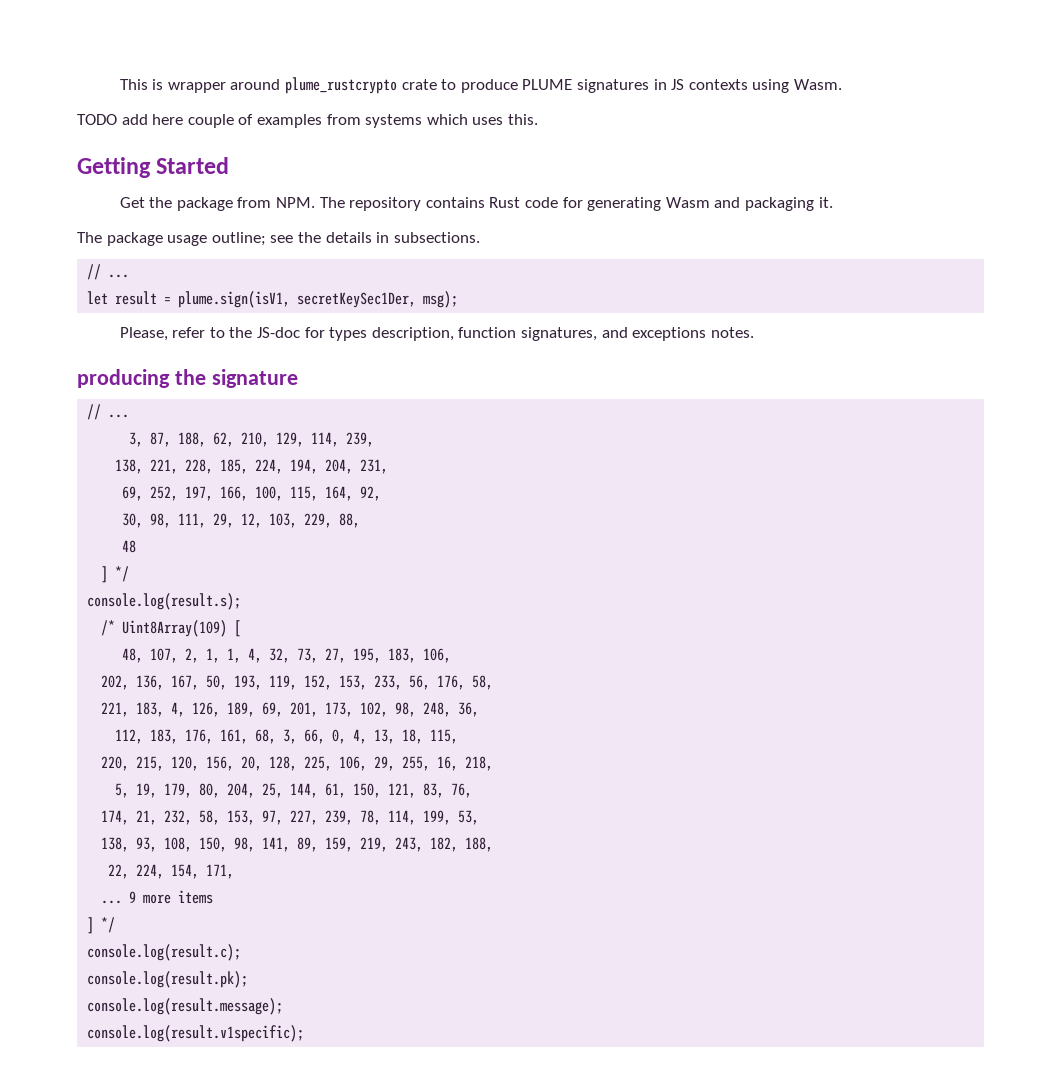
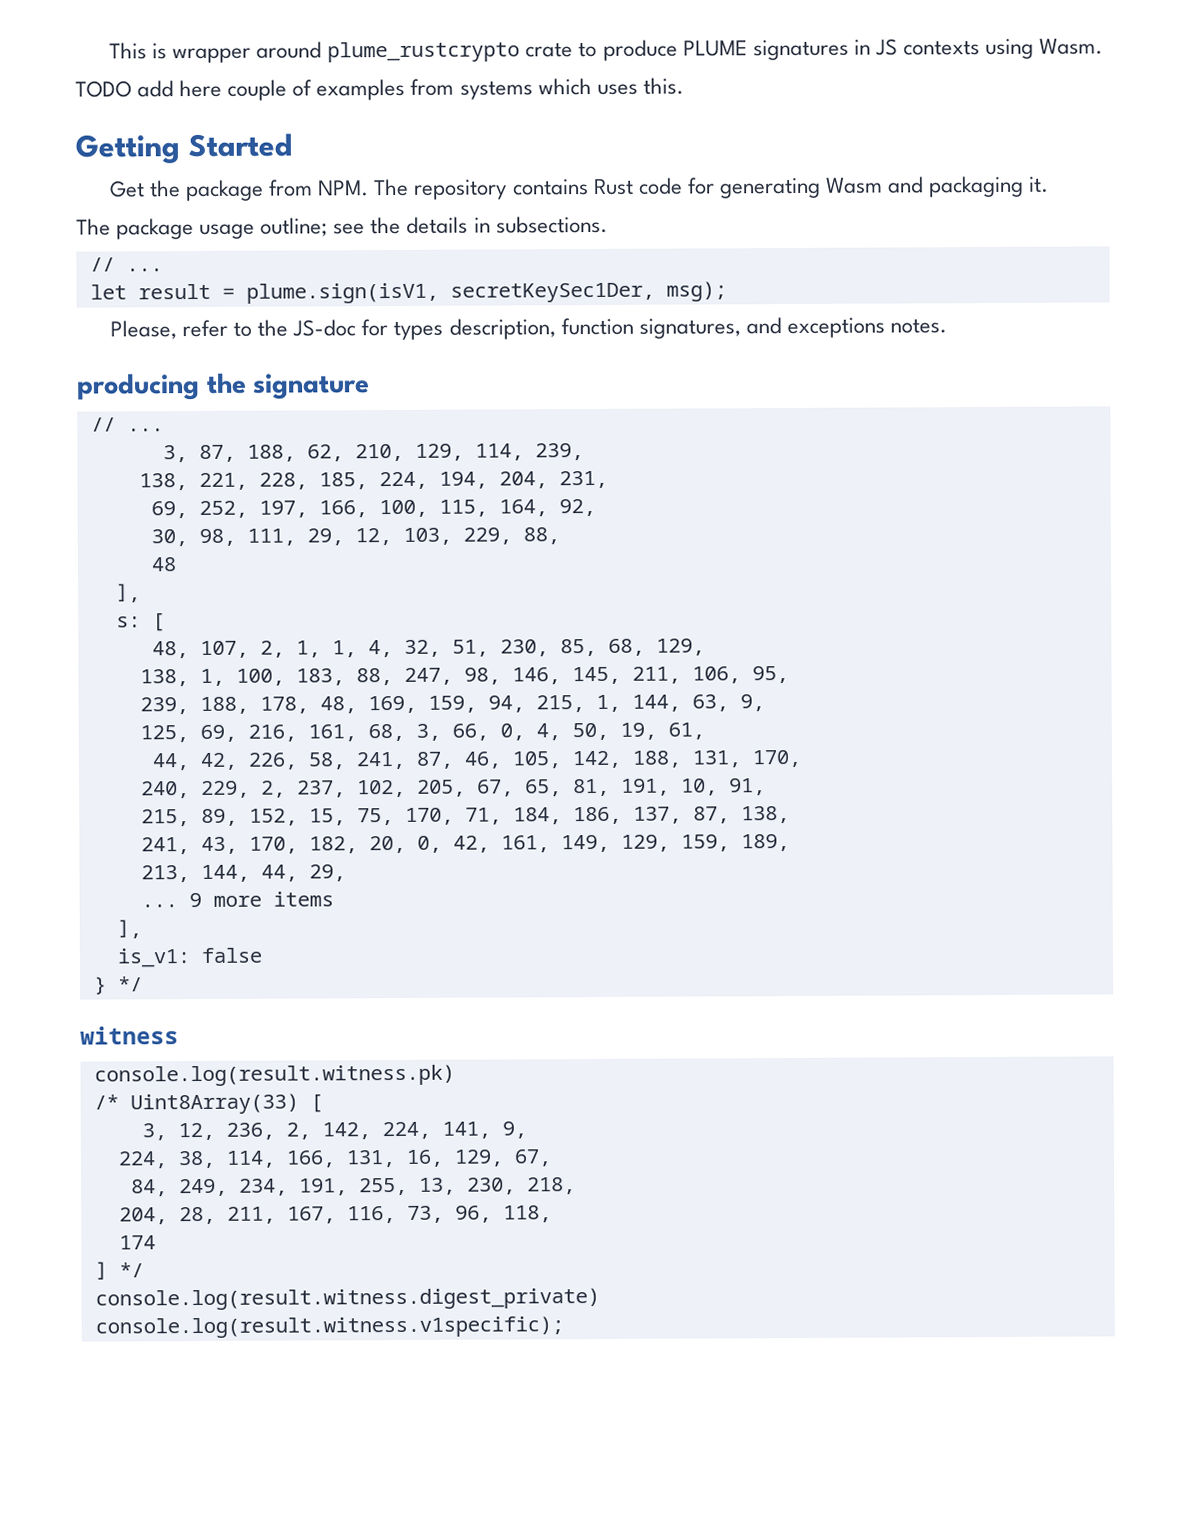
[101,566,130,583] [87,593,242,610] [101,620,228,637] ] */ // console.log(result.s); // /* Uint8Array(109) -> [115,583,141,603] [115,616,141,628] ], // s:
[297,648,452,663] [101,675,494,690] [101,702,480,717] [115,729,214,744] 73, 27, 195, 183, 106, // 202, 136, 167, 50, 193, 119, 152, 153, 233, 56, 176, 58, // 221, 183, 4, 126, 189, 69, 201, 173, 102, 98, 248, 36, // 112, 183, 176, -> [451,638,705,657] [139,666,789,687] [139,694,765,715] [139,724,297,743] 51, 230, 85, 68, 129, // 138, 1, 100, 183, 88, 247, 98, 146, 145, 211, 106, 95, // 239, 188, 178, 48, 169, 159, 94, 215, 1, 144, 63, 9, // 125, 69, 216,
[374,729,459,744] [101,756,494,771] [115,783,473,798] [101,810,480,825] [101,837,494,852] [108,864,235,879] [101,890,214,904] [87,917,116,934] [87,944,242,961] [87,971,249,988] [87,998,284,1015] [87,1025,305,1042] 13, 18, 115, // 220, 215, 120, 156, 20, 128, 225, 106, 29, 255, 16, 218, // 5, 19, 179, 80, 204, 25, 144, 61, 150, 121, 83, 76, // 174, 21, 232, 58, 153, 97, 227, 239, 78, 114, 199, 53, // 138, 93, 108, 150, 98, 141, 89, 159, 219, 243, 182, 188, // 22, 224, 154, 171, // ... 9 more items // ] */ // console.log(result.c); // console.log(result.pk); // console.log(result.message); // console.log(result.v1specific); -> [571,722,705,741] [151,749,801,771] [140,778,766,799] [140,806,790,827] [140,834,790,855] [140,864,346,883] [140,891,334,908] [116,919,142,939] [116,947,262,968] [93,976,143,995] [80,1026,179,1045] [93,1064,455,1087] [93,1093,323,1115] [141,1121,527,1141] [117,1149,552,1169] [130,1177,576,1197] [118,1205,552,1225] [118,1235,156,1250] [94,1261,144,1280] [94,1287,600,1311] [94,1316,564,1339] 50, 19, 61, // 44, 42, 226, 58, 241, 87, 46, 105, 142, 188, 131, 170, // 240, 229, 2, 237, 102, 205, 67, 65, 81, 191, 10, 91, // 215, 89, 152, 15, 75, 170, 71, 184, 186, 137, 87, 138, // 241, 43, 170, 182, 20, 0, 42, 161, 149, 129, 159, 189, // 213, 144, 44, 29, // ... 9 more items // ], // is_v1: false // } */ // witness // console.log(result.witness.pk) // /* Uint8Array(33) [ // 3, 12, 236, 2, 142, 224, 141, 9, // 224, 38, 114, 166, 131, 16, 129, 67, // 84, 249, 234, 191, 255, 13, 230, 218, // 204, 28, 211, 167, 116, 73, 96, 118, // 174 // ] */ // console.log(result.witness.digest_private) // console.log(result.witness.v1specific);

